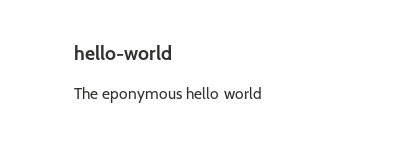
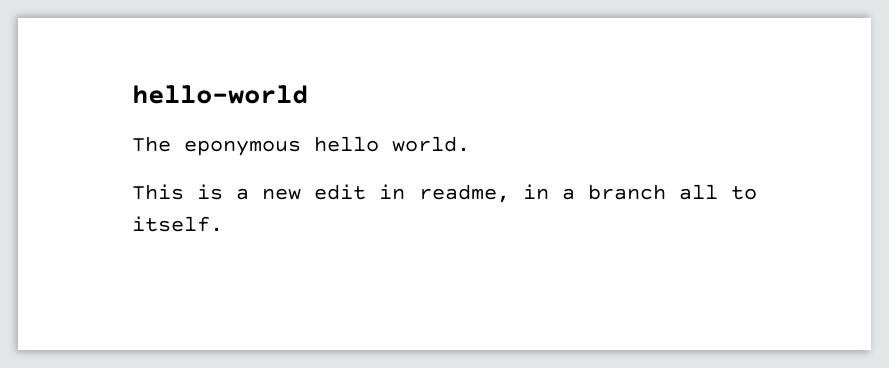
[223,87,262,99] world -> [392,136,470,152] [132,184,757,203] [132,216,223,232] world. // This is a new edit in readme, in a branch all to itself.

